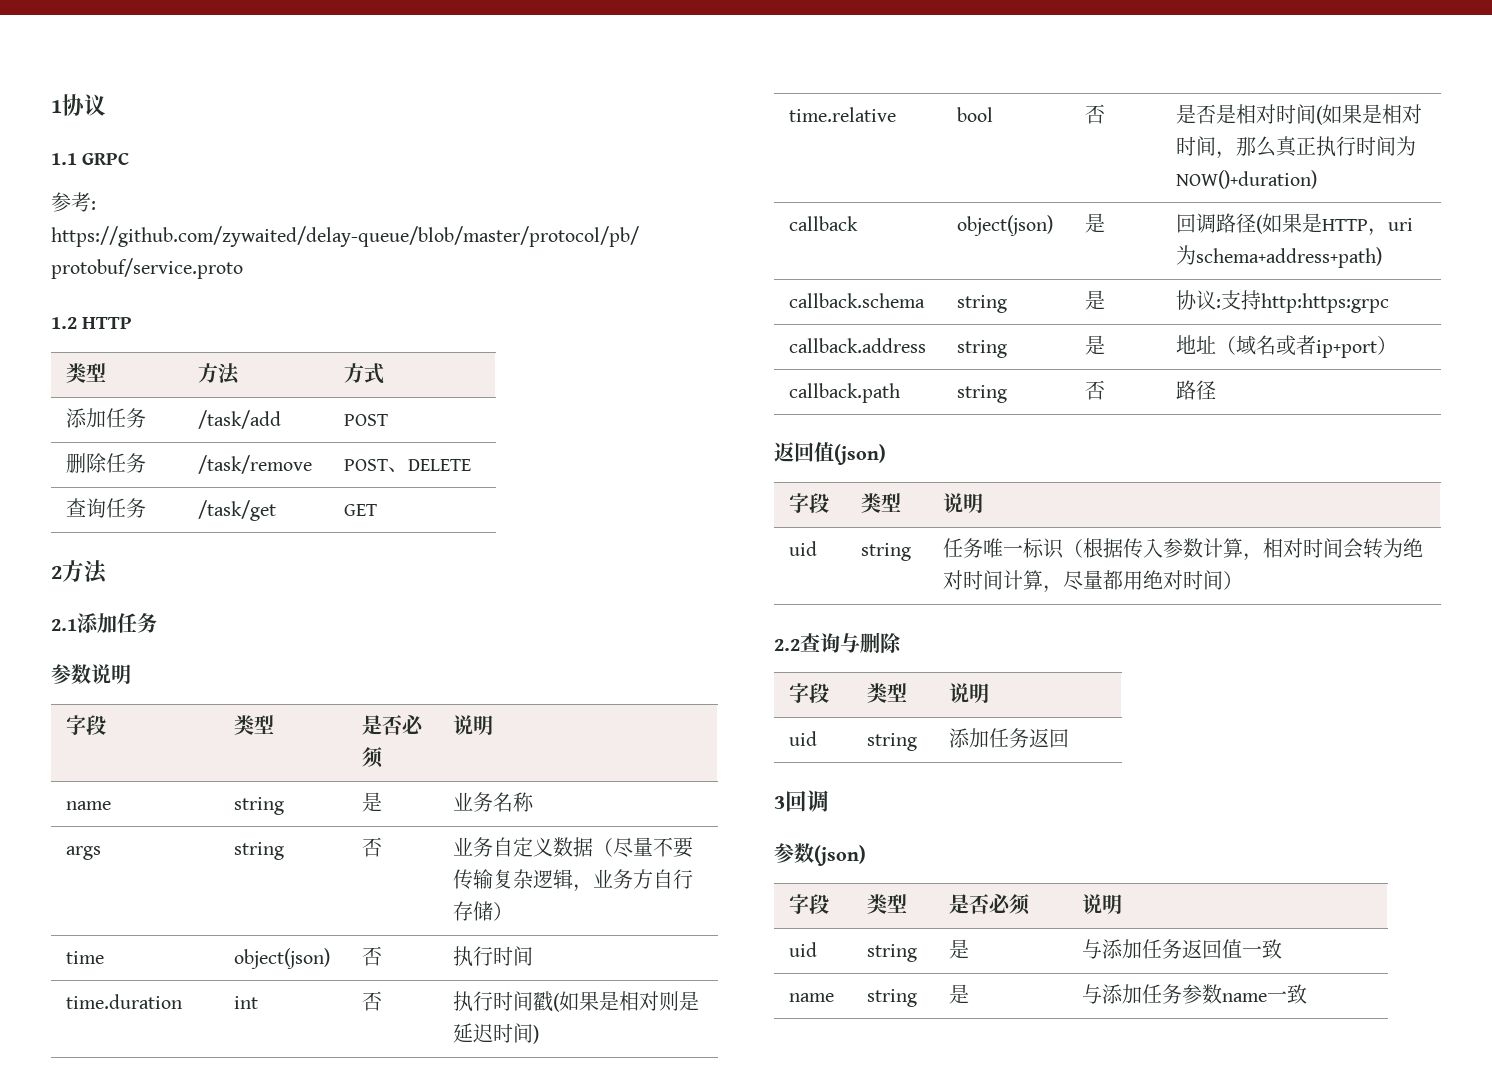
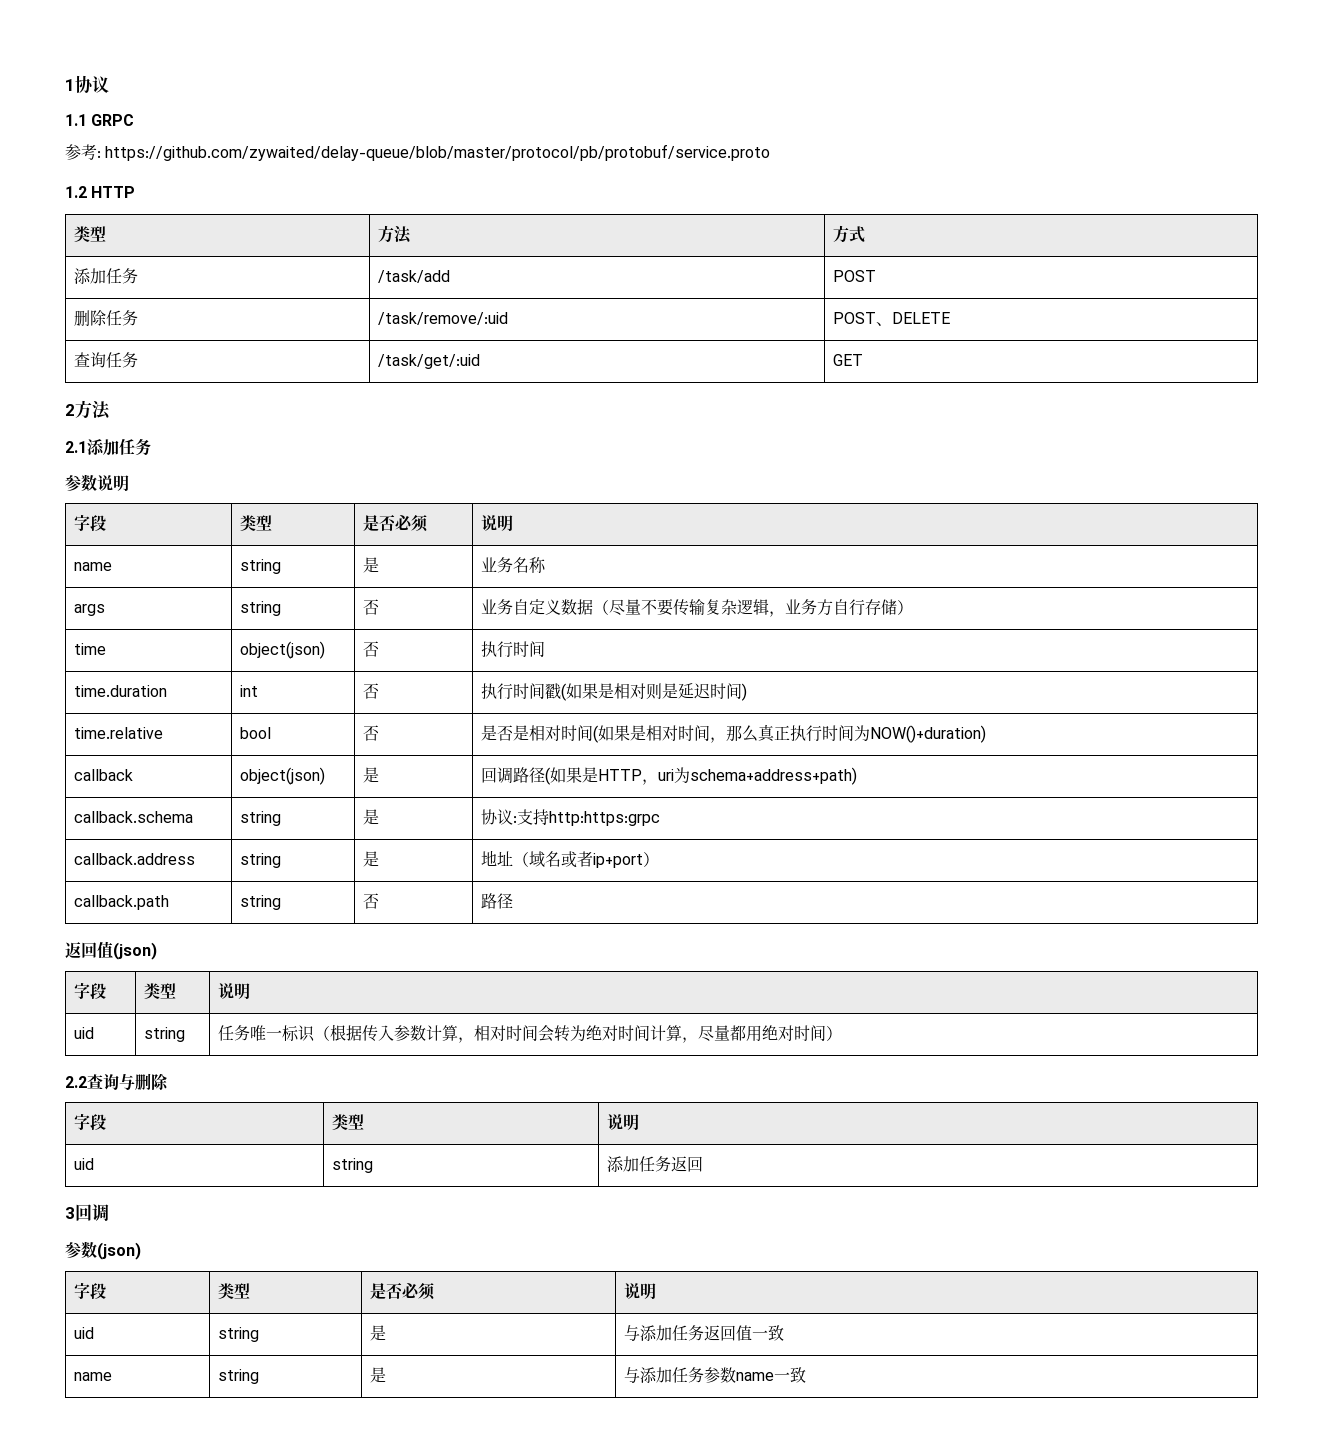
[198,455,313,474] /task/remove -> [377,312,508,325] /task/remove/:uid
[198,500,277,521] /task/get -> [377,354,480,369] /task/get/:uid

